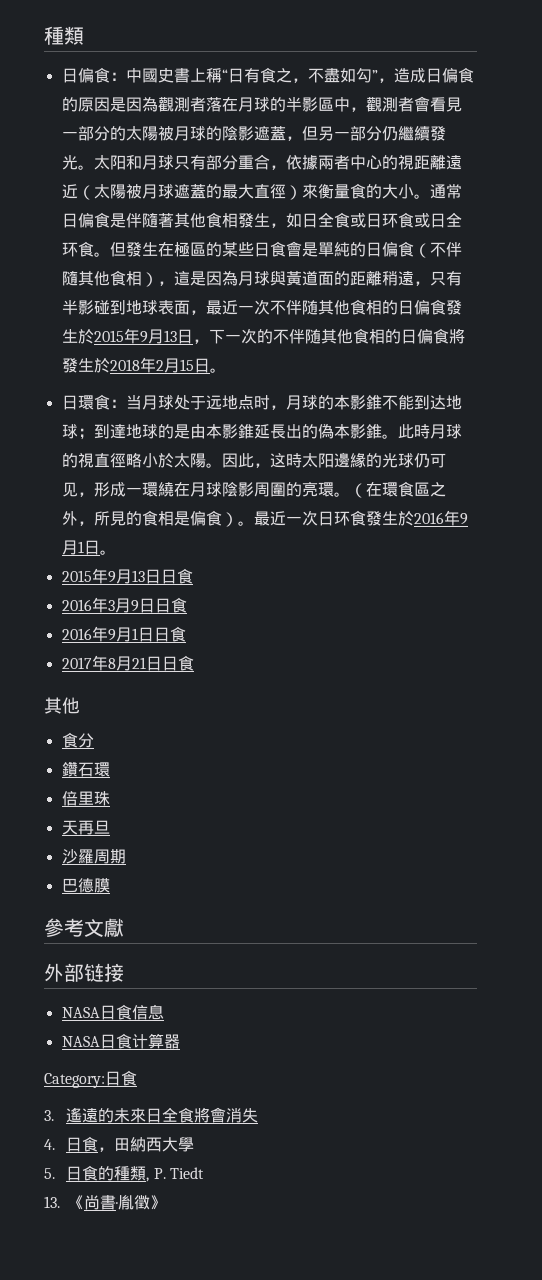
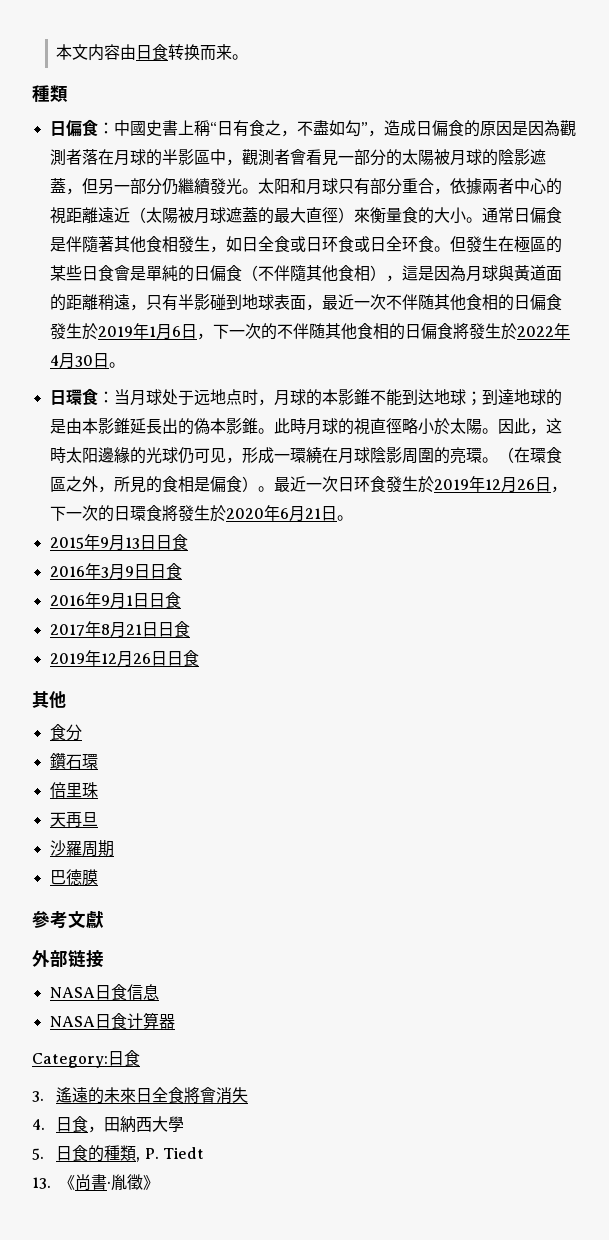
(44, 35) none -> [56,44,249,61] 本文内容由日食转换而来。 //
[93,328,177,344] 2015年9月13 -> [97,323,181,340] 2019年1月6
[109,357,194,373] 2018年2月15 -> [516,323,570,339] [49,353,93,369] 2022年4月30
[413,510,468,526] [61,540,84,555] 2016年9月1 -> [433,476,567,493] [49,505,321,522] 2019年12月26日，下一次的日環食將發生於2020年6月21
(194, 663) none -> [49,650,199,667] // 2019年12月26日日食

